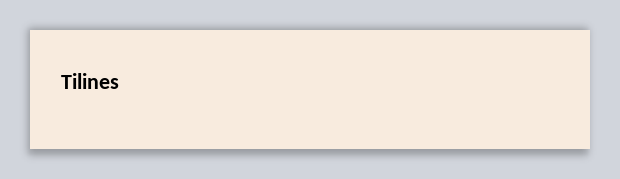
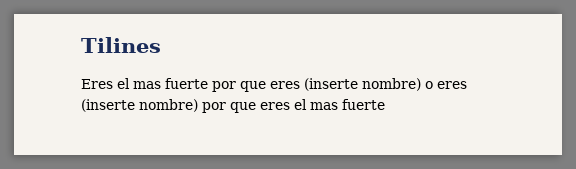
(119, 81) none -> [81,78,467,92] [81,99,385,113] // Eres el mas fuerte por que eres (inserte nombre) o eres (inserte nombre) por que eres el mas fuerte

